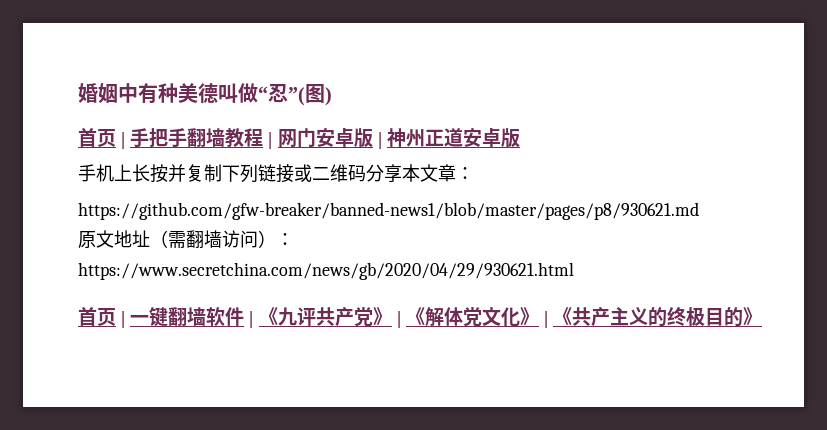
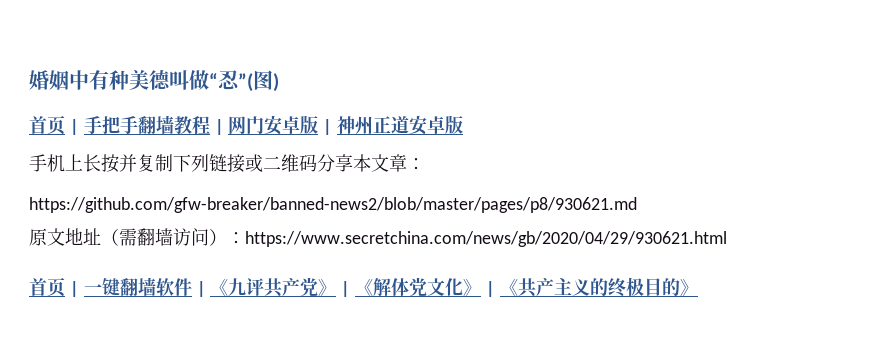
[78,202,699,220] https://github.com/gfw-breaker/banned-news1/blob/master/pages/p8/930621.md -> [29,197,637,213] https://github.com/gfw-breaker/banned-news2/blob/master/pages/p8/930621.md

